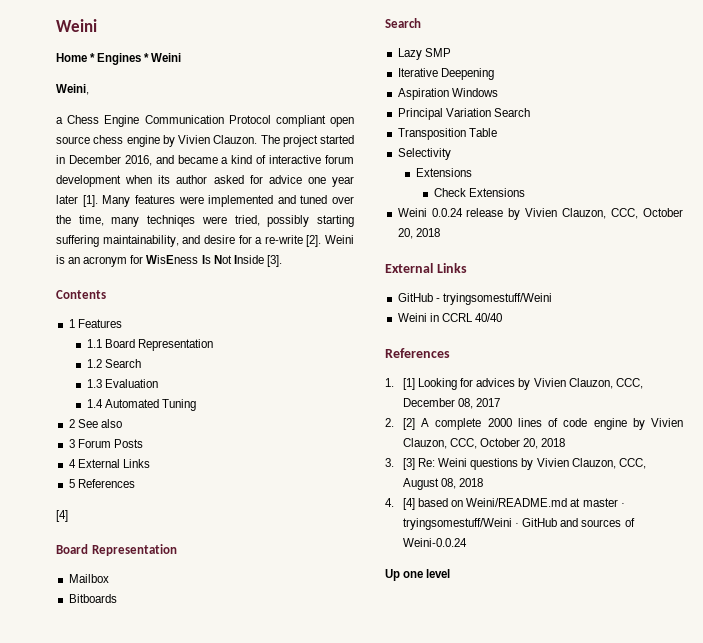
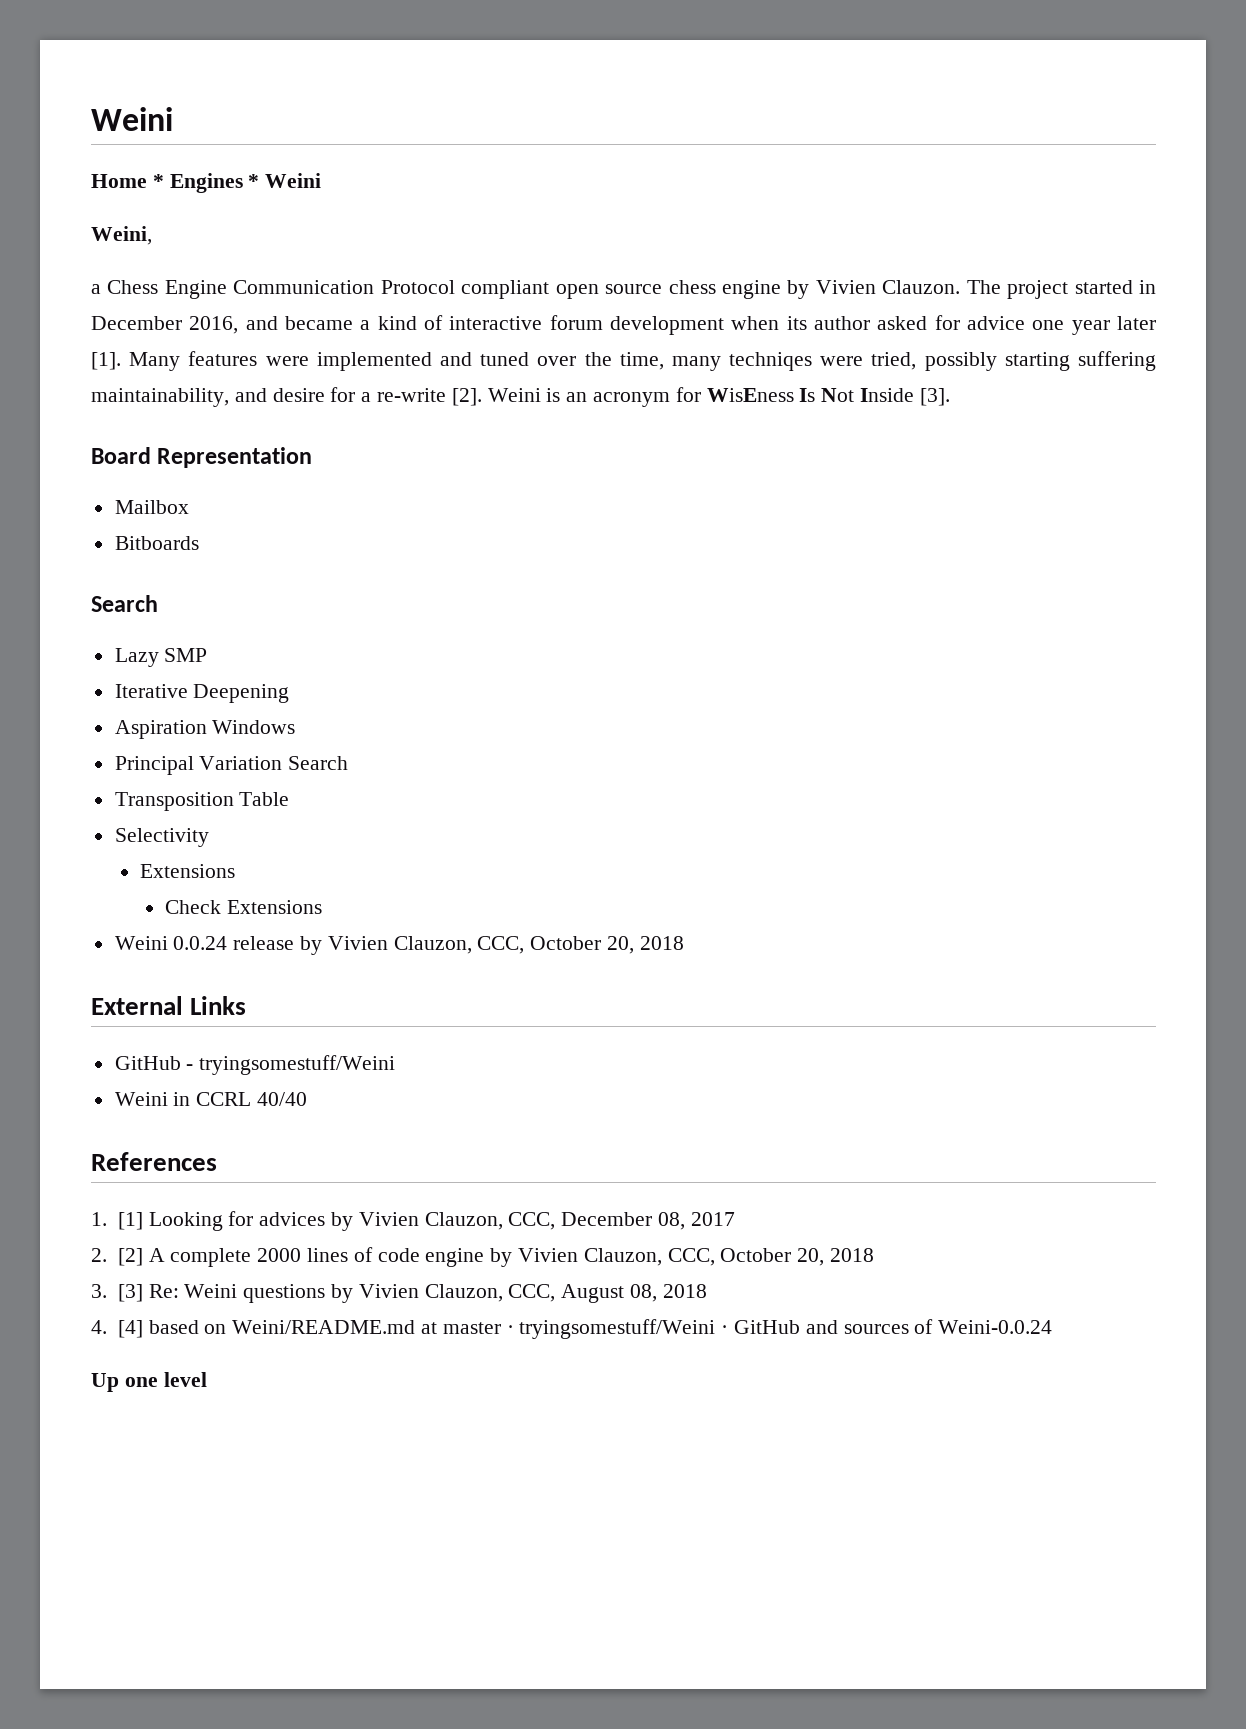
[56,290,106,299] [68,319,122,328] [86,339,213,351] [86,359,141,368] [86,379,158,388] [86,399,196,411] [68,419,122,428] [68,439,143,448] [68,459,150,468] [68,479,135,488] [56,510,68,522] // Contents // 1 Features // 1.1 Board Representation // 1.2 Search // 1.3 Evaluation // 1.4 Automated Tuning // 2 See also // 3 Forum Posts // 4 External Links // 5 References // [4] -> (950, 397) none

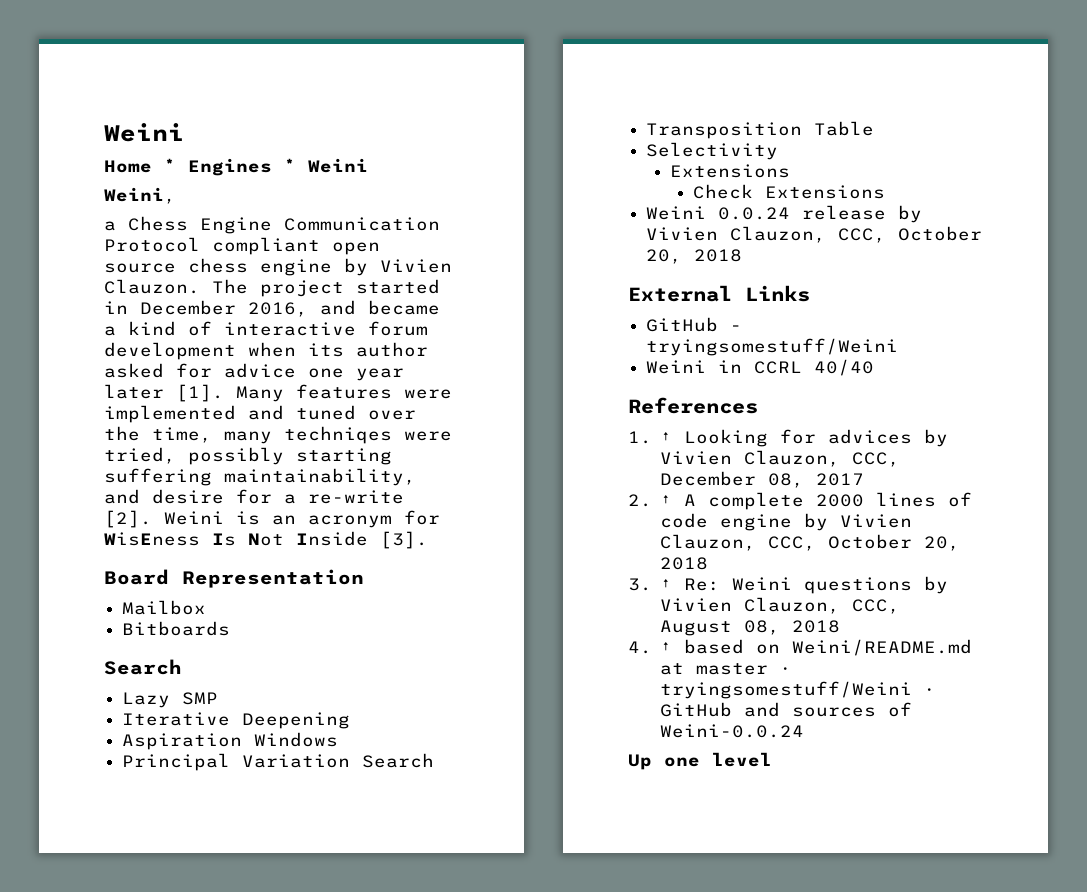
[117,1212,143,1230] [1] -> [660,431,673,443] ↑
[117,1248,143,1266] [2] -> [660,494,673,506] ↑
[117,1284,143,1302] [3] -> [660,578,673,590] ↑
[117,1320,143,1338] [4] -> [660,641,673,653] ↑

